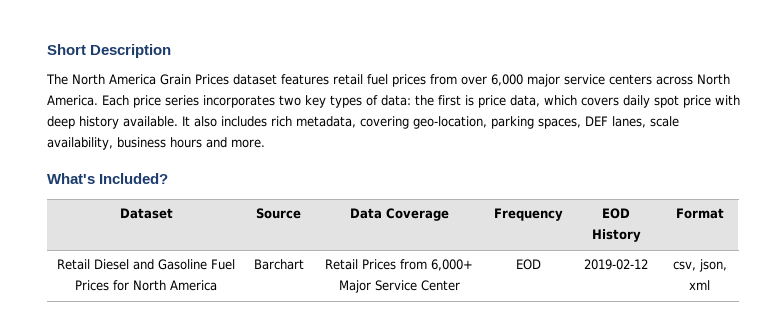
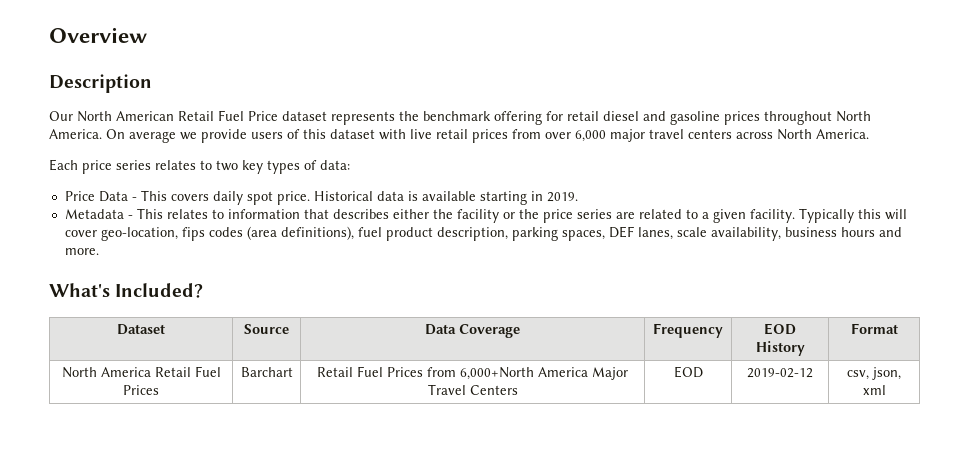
[47,44,86,55] Short -> [49,27,147,43] Overview //
[46,74,388,85] The North America Grain Prices dataset features retail fuel -> [49,110,871,125] [49,129,468,143] Our North American Retail Fuel Price dataset represents the benchmark offering for retail diesel and gasoline prices throughout North America. On average we provide users of this dataset with live retail
[564,74,605,85] service -> [649,129,684,139] travel
(98, 100) none -> (869, 134) //
[203,95,275,108] incorporates -> [155,160,212,170] relates to
[415,95,740,108] [47,116,487,129] the first is price data, which covers daily spot price with deep history available. It also includes rich metadata, covering geo-location, -> [64,190,578,205] [64,208,907,223] [64,226,508,241] // Price Data - This covers daily spot price. Historical data is available starting in 2019. // Metadata - This relates to information that describes either the facility or the price series are related to a given facility. Typically this will cover geo-location, fips codes (area definitions), fuel product description,
[56,259,235,270] [75,280,217,291] Retail Diesel and Gasoline Fuel Prices for North America -> [61,366,221,378] [123,385,159,395] North America Retail Fuel Prices
(358, 264) none -> [357,366,383,377] Fuel
[431,259,473,271] [338,280,460,293] 6,000+ Major Service Center -> [460,367,628,380] [427,384,518,395] 6,000+North America Major Travel Centers

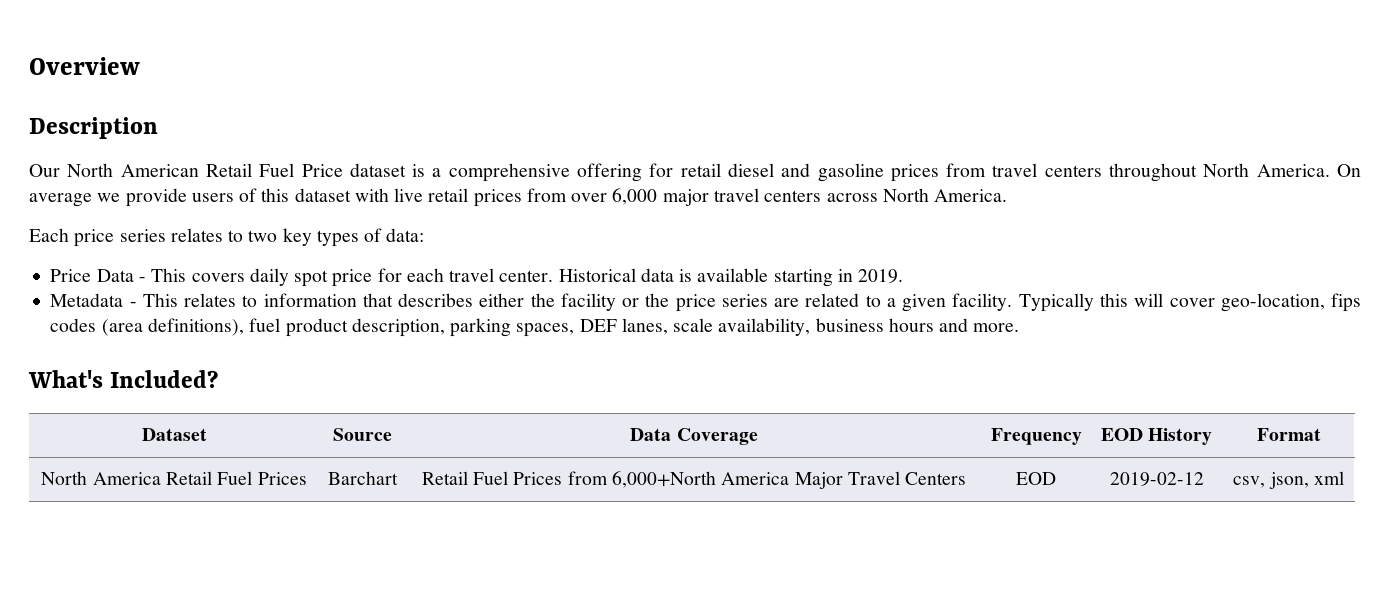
[331,111,491,125] represents the benchmark -> [412,163,570,182] is a comprehensive
(760, 118) none -> [946,163,1102,177] from travel centers
[276,191,310,205] price. -> [332,268,554,287] price for each travel center.

